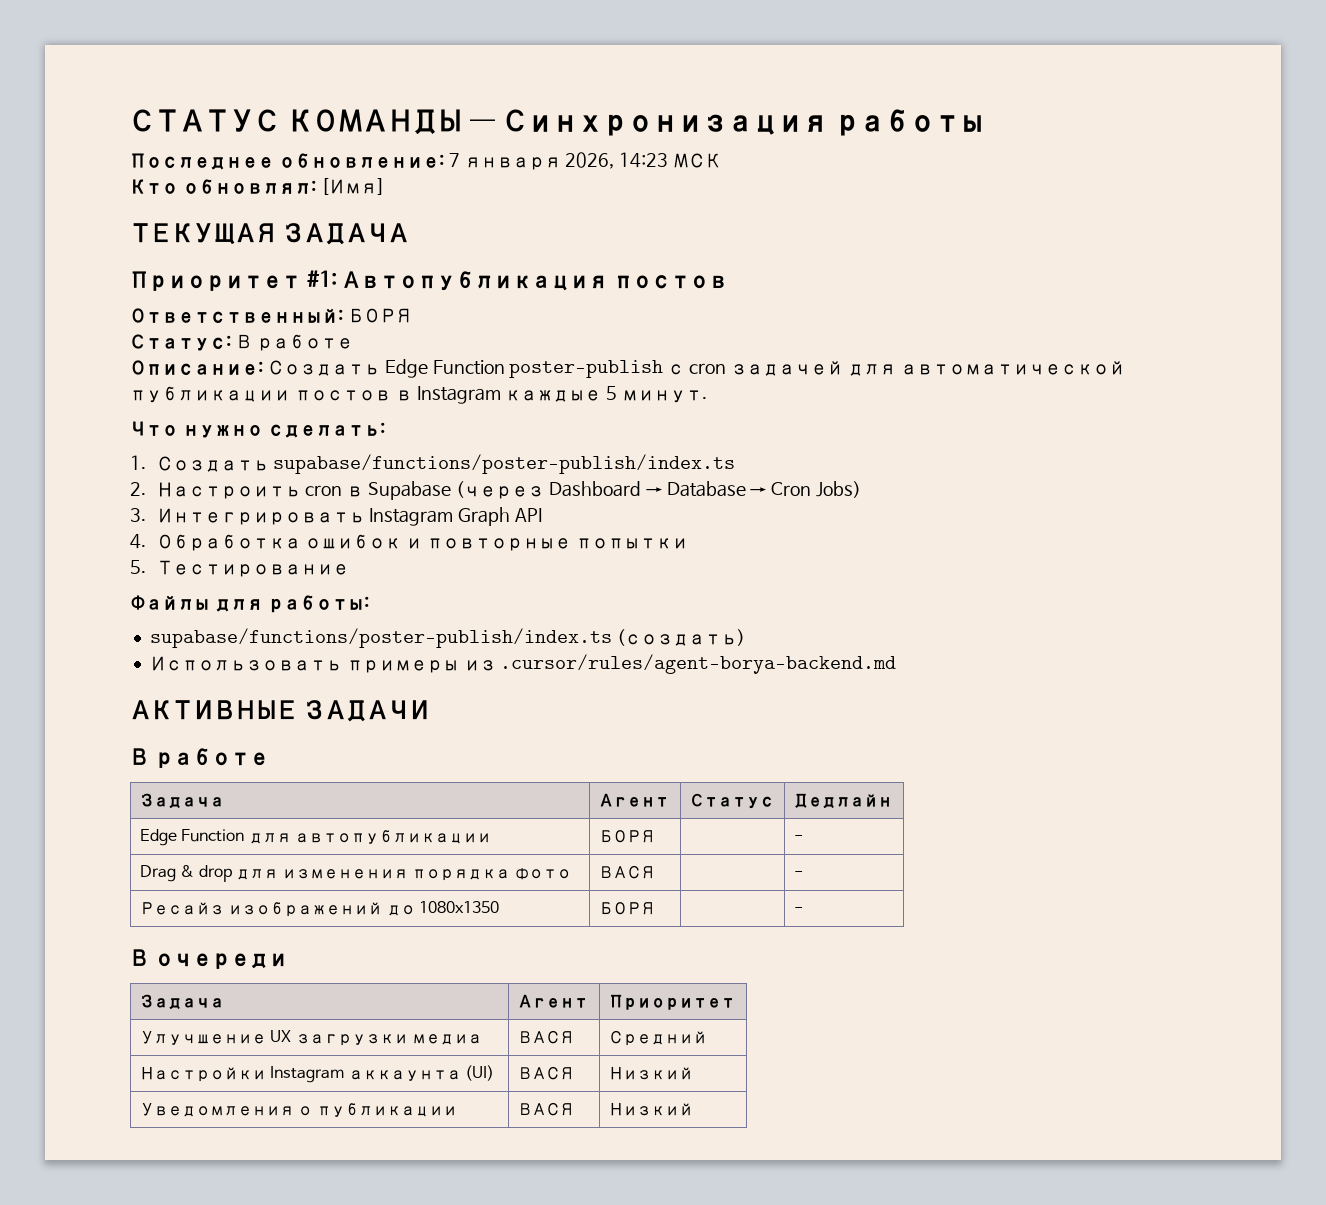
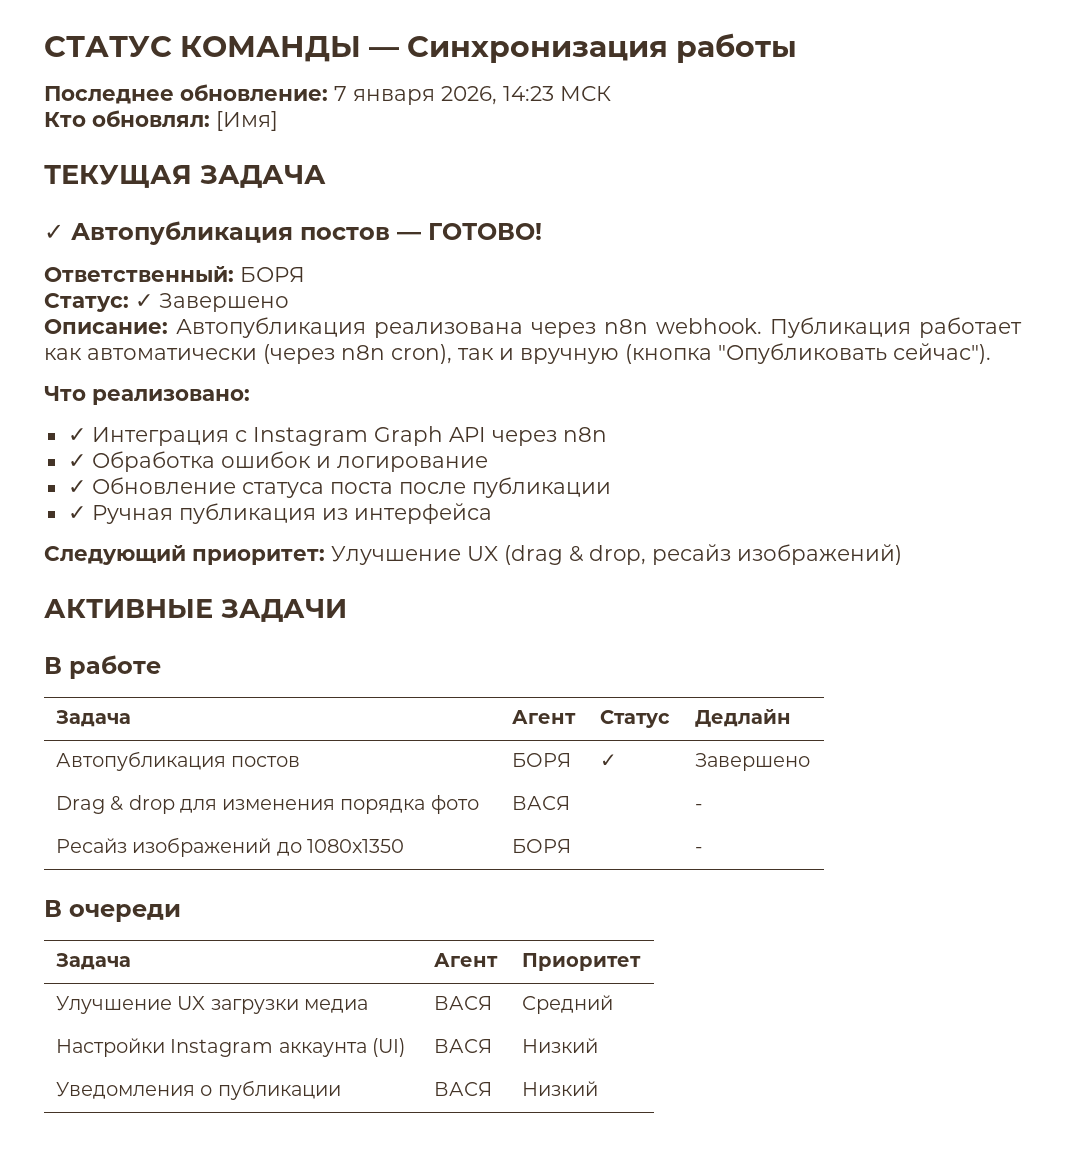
[130,270,729,291] Приоритет #1: Автопубликация постов -> [44,221,542,245] ✓ Автопубликация постов — ГОТОВО!
[235,334,353,351] В работе -> [135,293,289,312] ✓ Завершено
[267,359,1125,378] [130,386,708,404] [130,421,385,438] [130,454,736,474] [130,481,862,500] [130,507,543,526] [130,534,689,551] [130,560,349,577] [130,595,369,613] [149,628,745,648] [149,654,897,674] Создать Edge Function poster-publish с cron задачей для автоматической публикации постов в Instagram каждые 5 минут. // Что нужно сделать: // 1. Создать supabase/functions/poster-publish/index.ts // 2. Настроить cron в Supabase (через Dashboard → Database → Cron Jobs) // 3. Интегрировать Instagram Graph API // 4. Обработка ошибок и повторные попытки // 5. Тестирование // Файлы для работы: // supabase/functions/poster-publish/index.ts (создать) // Использовать примеры из .cursor/rules/agent-borya-backend.md -> [176,317,1022,338] [44,343,991,364] [44,386,250,405] [67,426,607,446] [67,451,488,472] [67,477,611,498] [67,503,492,524] [44,544,902,565] Автопубликация реализована через n8n webhook. Публикация работает как автоматически (через n8n cron), так и вручную (кнопка "Опубликовать сейчас"). // Что реализовано: // ✓ Интеграция с Instagram Graph API через n8n // ✓ Обработка ошибок и логирование // ✓ Обновление статуса поста после публикации // ✓ Ручная публикация из интерфейса // Следующий приоритет: Улучшение UX (drag & drop, ресайз изображений)
[139,829,491,846] [598,830,655,843] [793,835,803,841] Edge Function для автопубликации | БОРЯ | | - -> [55,751,301,771] [511,753,571,767] [599,754,617,767] [694,753,810,771] Автопубликация постов | БОРЯ | ✓ | Завершено

